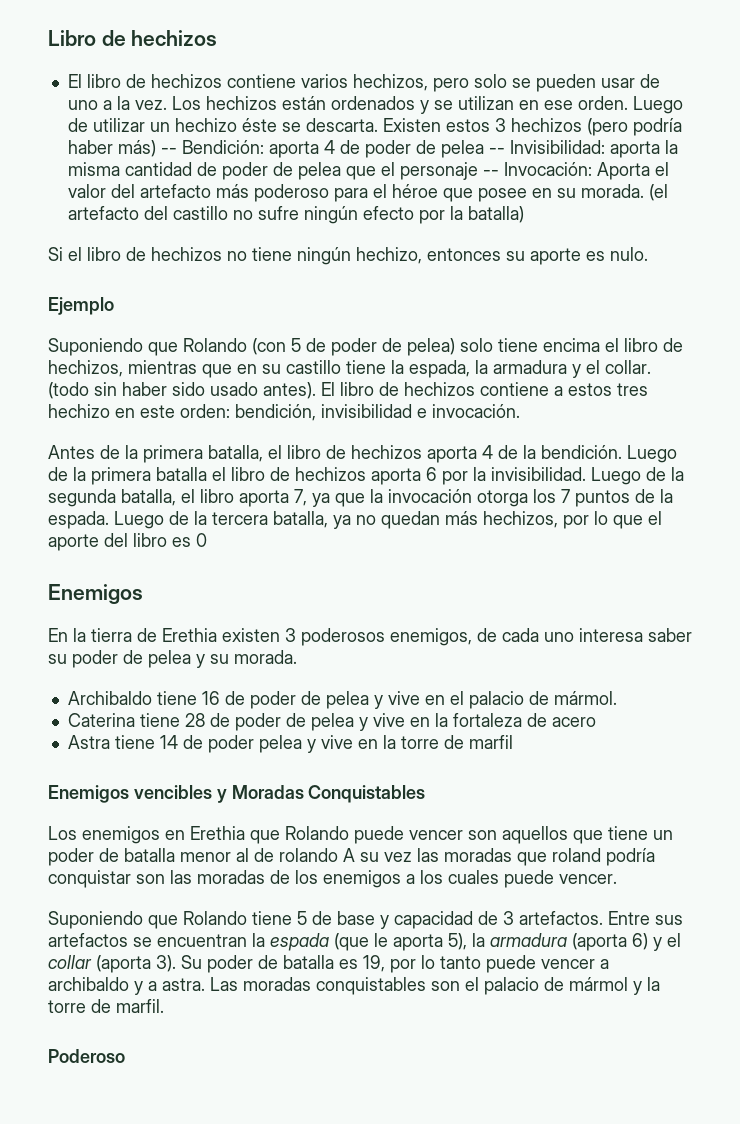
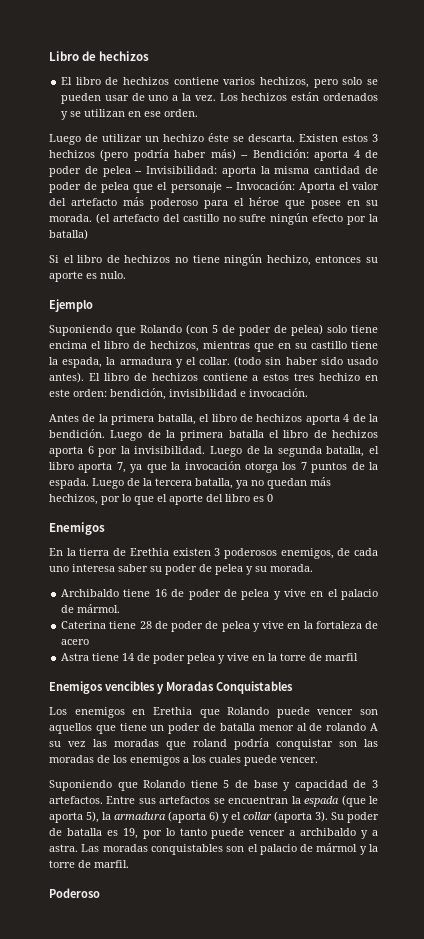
(628, 103) none -> (199, 113) //

